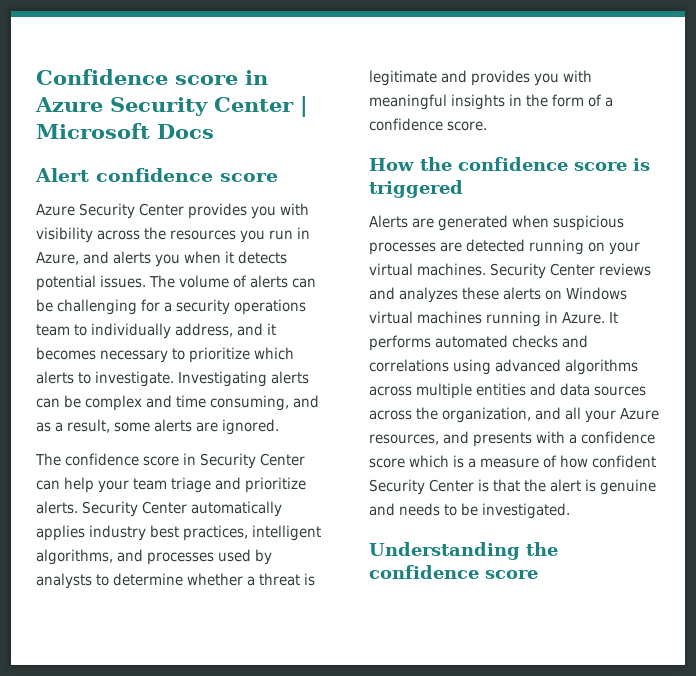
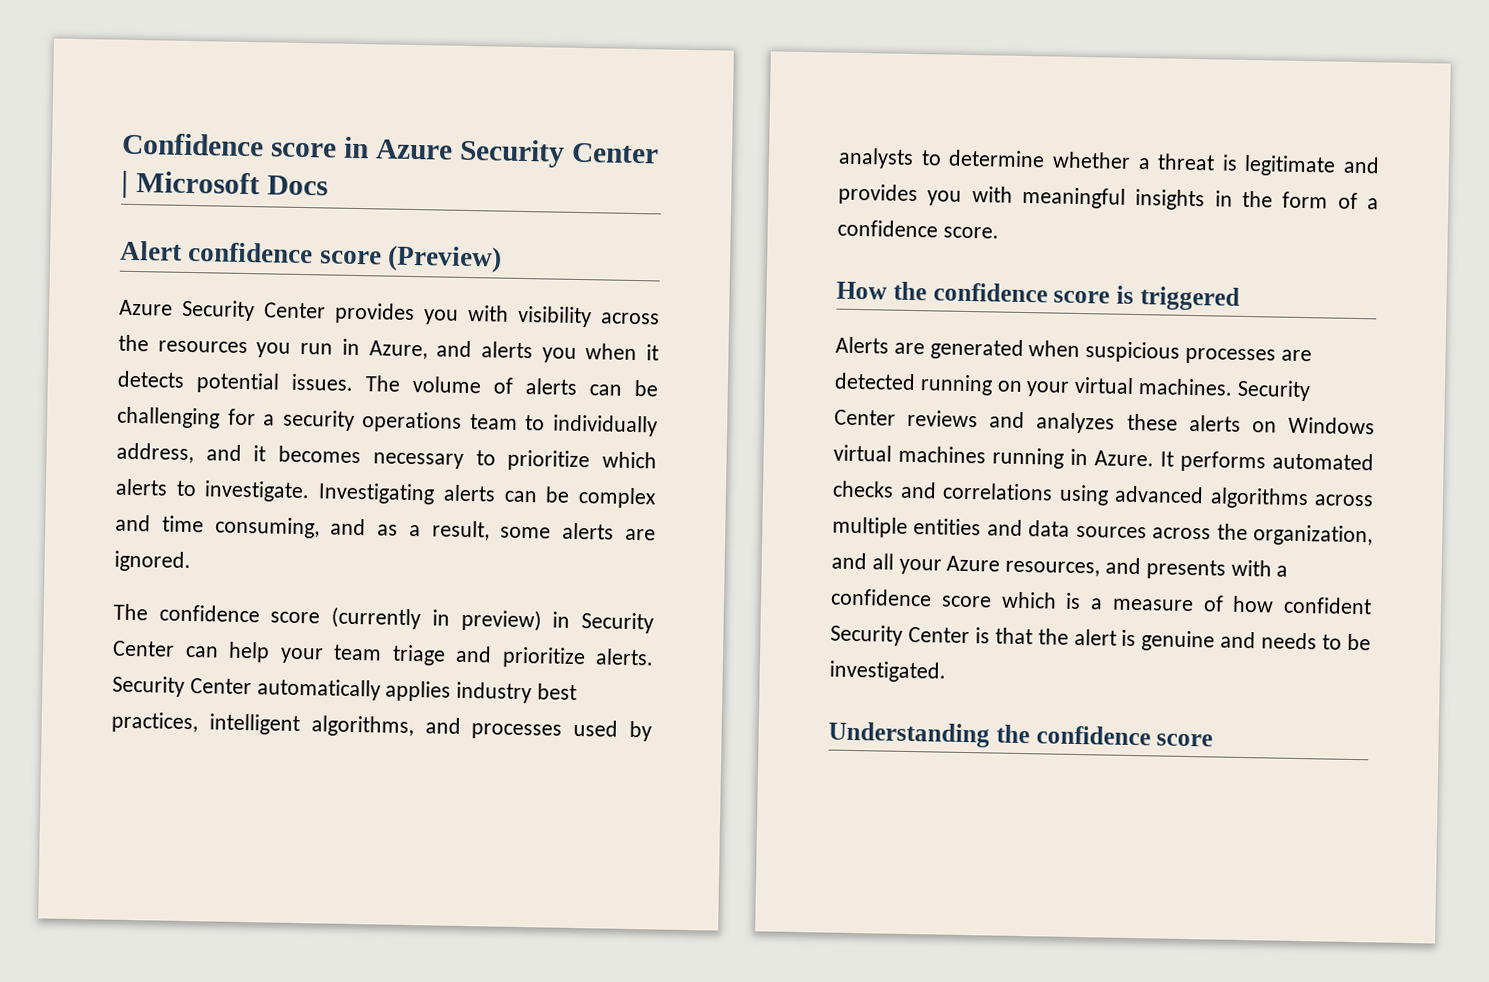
(278, 177) none -> [386,245,502,273] (Preview)
(180, 461) none -> [331,606,542,632] (currently in preview)

